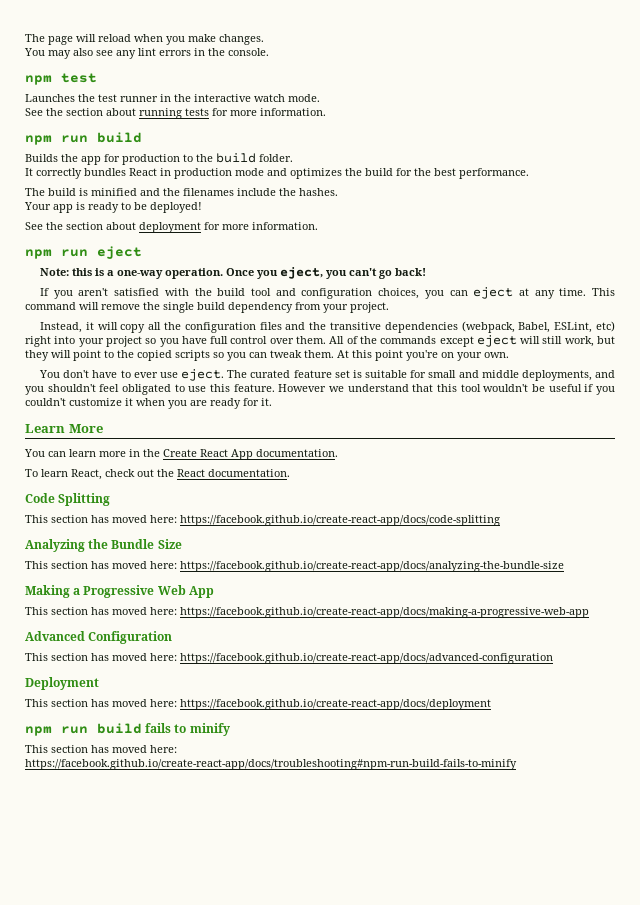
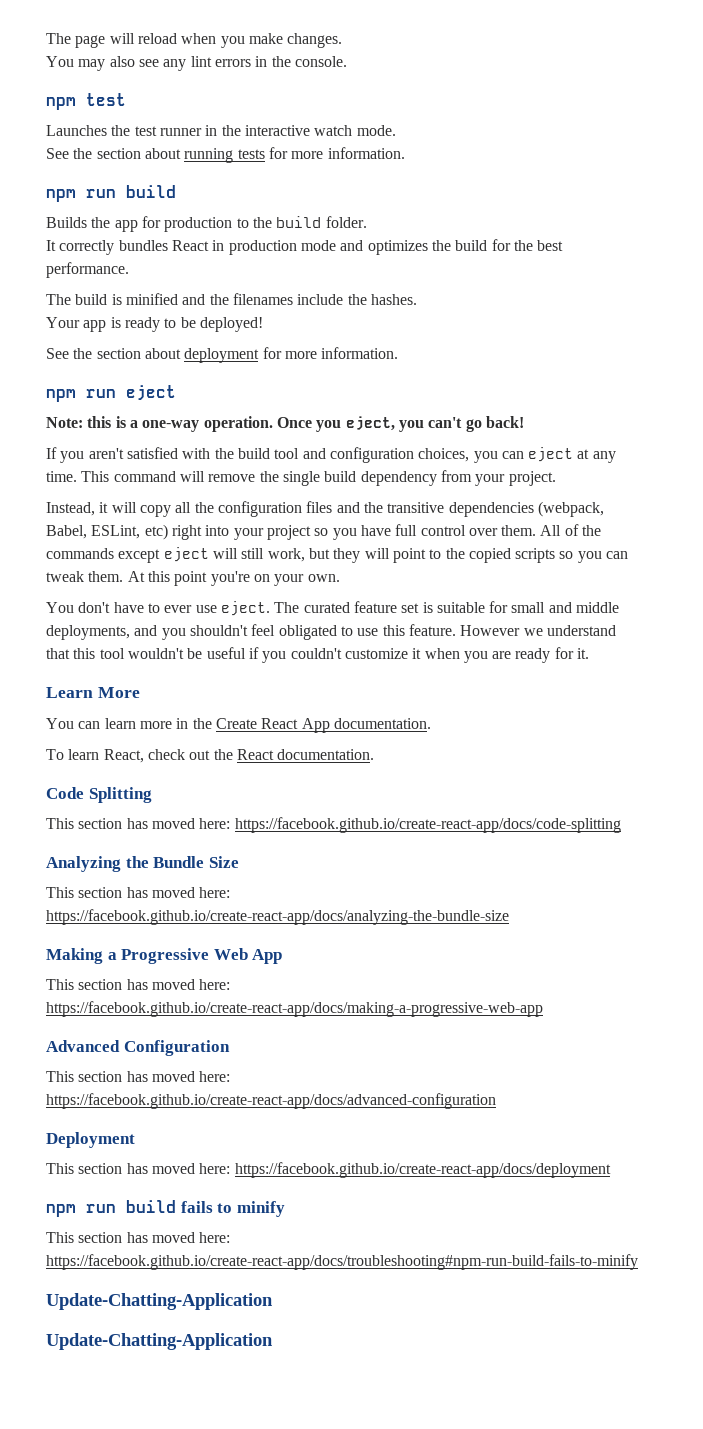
(517, 764) none -> [46,1293,273,1310] [46,1333,273,1350] // Update-Chatting-Application // Update-Chatting-Application

